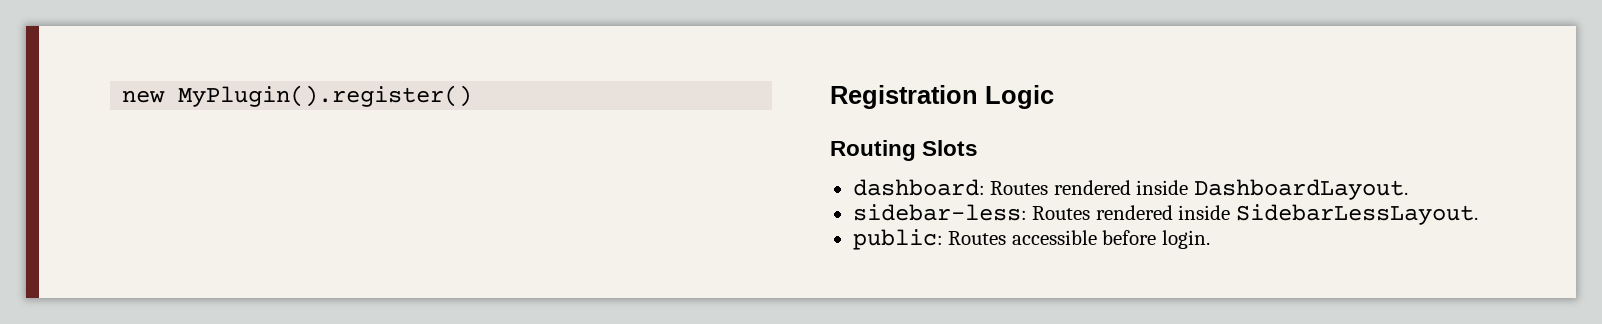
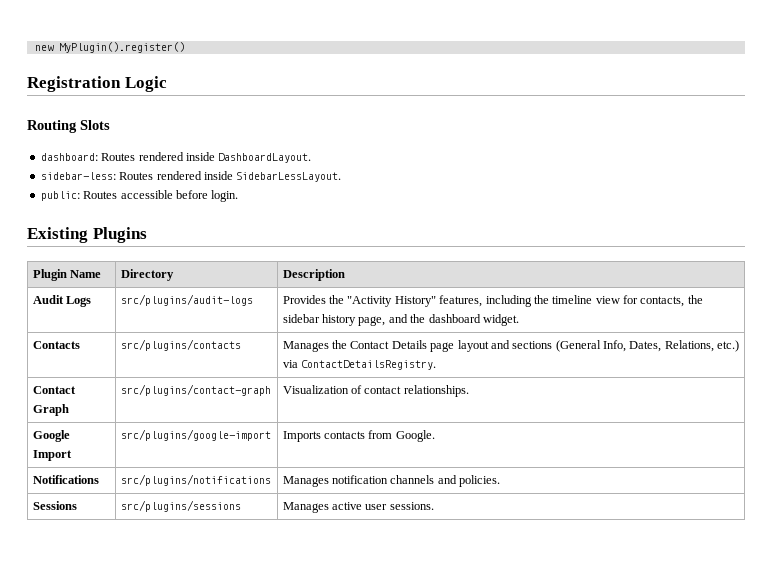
(1210, 239) none -> [27,227,147,243] [32,269,102,281] [120,269,174,281] [282,269,345,281] [32,295,92,307] [120,294,253,306] [282,295,703,307] [282,314,519,326] [32,341,80,349] [120,339,241,351] [282,340,740,352] [282,360,437,370] [32,386,76,394] [32,404,69,416] [120,384,271,396] [282,385,469,397] [32,430,70,442] [32,450,72,461] [120,429,271,441] [282,430,435,442] [32,475,99,484] [120,474,271,486] [282,475,501,487] [32,501,77,510] [120,500,241,512] [282,502,434,513] // Existing Plugins // Plugin Name | Directory | Description // Audit Logs | src/plugins/audit-logs | Provides the "Activity History" features, including the timeline view for contacts, the sidebar history page, and the dashboard widget. // Contacts | src/plugins/contacts | Manages the Contact Details page layout and sections (General Info, Dates, Relations, etc.) via ContactDetailsRegistry. // Contact Graph | src/plugins/contact-graph | Visualization of contact relationships. // Google Import | src/plugins/google-import | Imports contacts from Google. // Notifications | src/plugins/notifications | Manages notification channels and policies. // Sessions | src/plugins/sessions | Manages active user sessions.

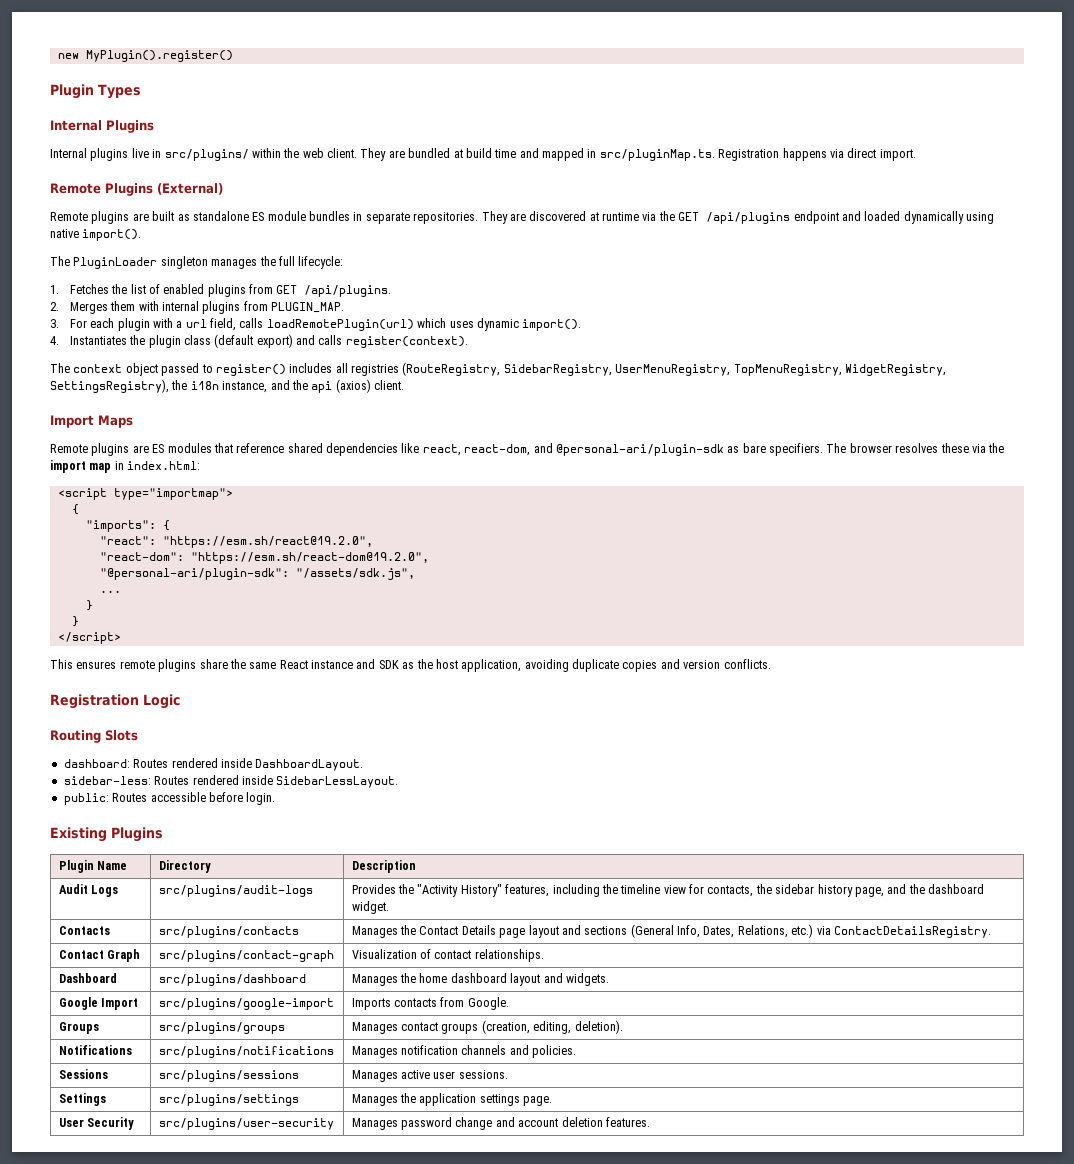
(185, 47) none -> [50,84,141,99] [50,120,154,133] [50,148,916,161] [50,183,223,196] [50,211,994,224] [50,229,142,241] [50,256,344,269] [50,284,392,297] [50,301,345,314] [50,318,582,331] [50,334,468,348] [50,362,946,376] [50,379,404,393] [50,415,133,428] [50,443,1005,456] [50,460,201,473] [57,488,233,500] [71,504,79,515] [85,520,170,532] [99,536,373,548] [99,552,429,564] [99,568,415,580] [99,590,121,593] [85,600,93,611] [71,616,79,627] [57,632,121,644] [50,659,771,672] // Plugin Types // Internal Plugins // Internal plugins live in src/plugins/ within the web client. They are bundled at build time and mapped in src/pluginMap.ts. Registration happens via direct import. // Remote Plugins (External) // Remote plugins are built as standalone ES module bundles in separate repositories. They are discovered at runtime via the GET /api/plugins endpoint and loaded dynamically using native import(). // The PluginLoader singleton manages the full lifecycle: // 1. Fetches the list of enabled plugins from GET /api/plugins. // 2. Merges them with internal plugins from PLUGIN_MAP. // 3. For each plugin with a url field, calls loadRemotePlugin(url) which uses dynamic import(). // 4. Instantiates the plugin class (default export) and calls register(context). // The context object passed to register() includes all registries (RouteRegistry, SidebarRegistry, UserMenuRegistry, TopMenuRegistry, WidgetRegistry, SettingsRegistry), the i18n instance, and the api (axios) client. // Import Maps // Remote plugins are ES modules that reference shared dependencies like react, react-dom, and @personal-ari/plugin-sdk as bare specifiers. The browser resolves these via the import map in index.html: // <script type="importmap"> // { // "imports": { // "react": "https://esm.sh/react@19.2.0", // "react-dom": "https://esm.sh/react-dom@19.2.0", // "@personal-ari/plugin-sdk": "/assets/sdk.js", // ... // } // } // </script> // This ensures remote plugins share the same React instance and SDK as the host application, avoiding duplicate copies and version conflicts.
(469, 391) none -> [58,973,117,983] [158,974,306,986] [351,973,609,986] // Dashboard | src/plugins/dashboard | Manages the home dashboard layout and widgets.
(435, 436) none -> [58,1022,99,1034] [158,1022,285,1034] [351,1020,623,1034] // Groups | src/plugins/groups | Manages contact groups (creation, editing, deletion).
(434, 506) none -> [58,1093,106,1106] [158,1094,299,1106] [351,1093,553,1106] [58,1117,135,1130] [158,1118,334,1130] [351,1117,650,1130] // Settings | src/plugins/settings | Manages the application settings page. // User Security | src/plugins/user-security | Manages password change and account deletion features.

